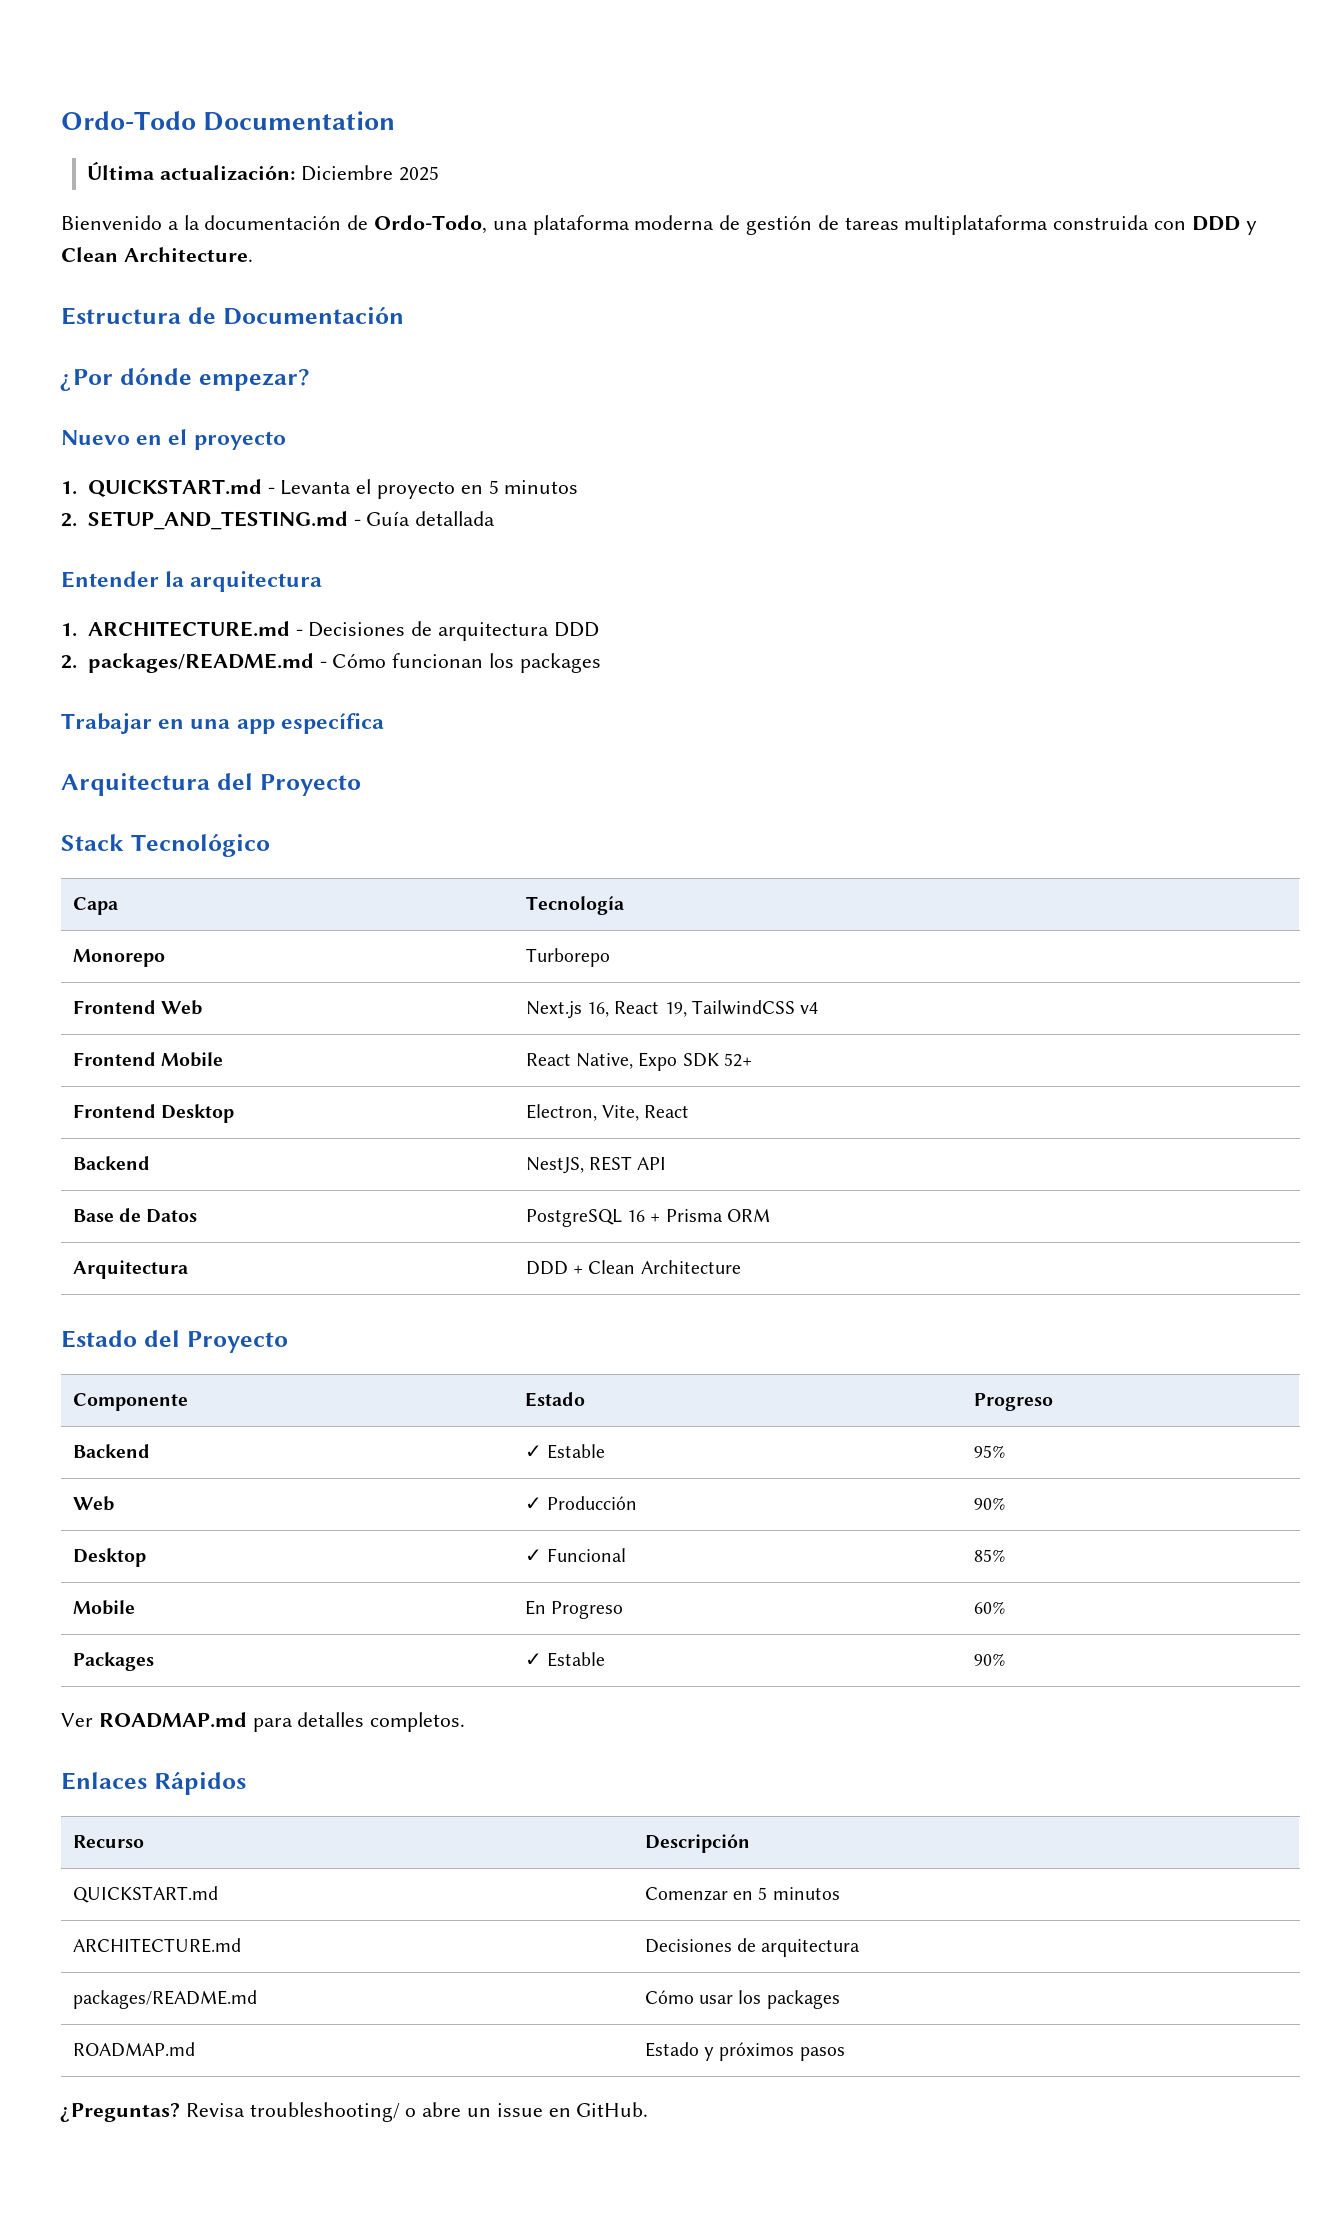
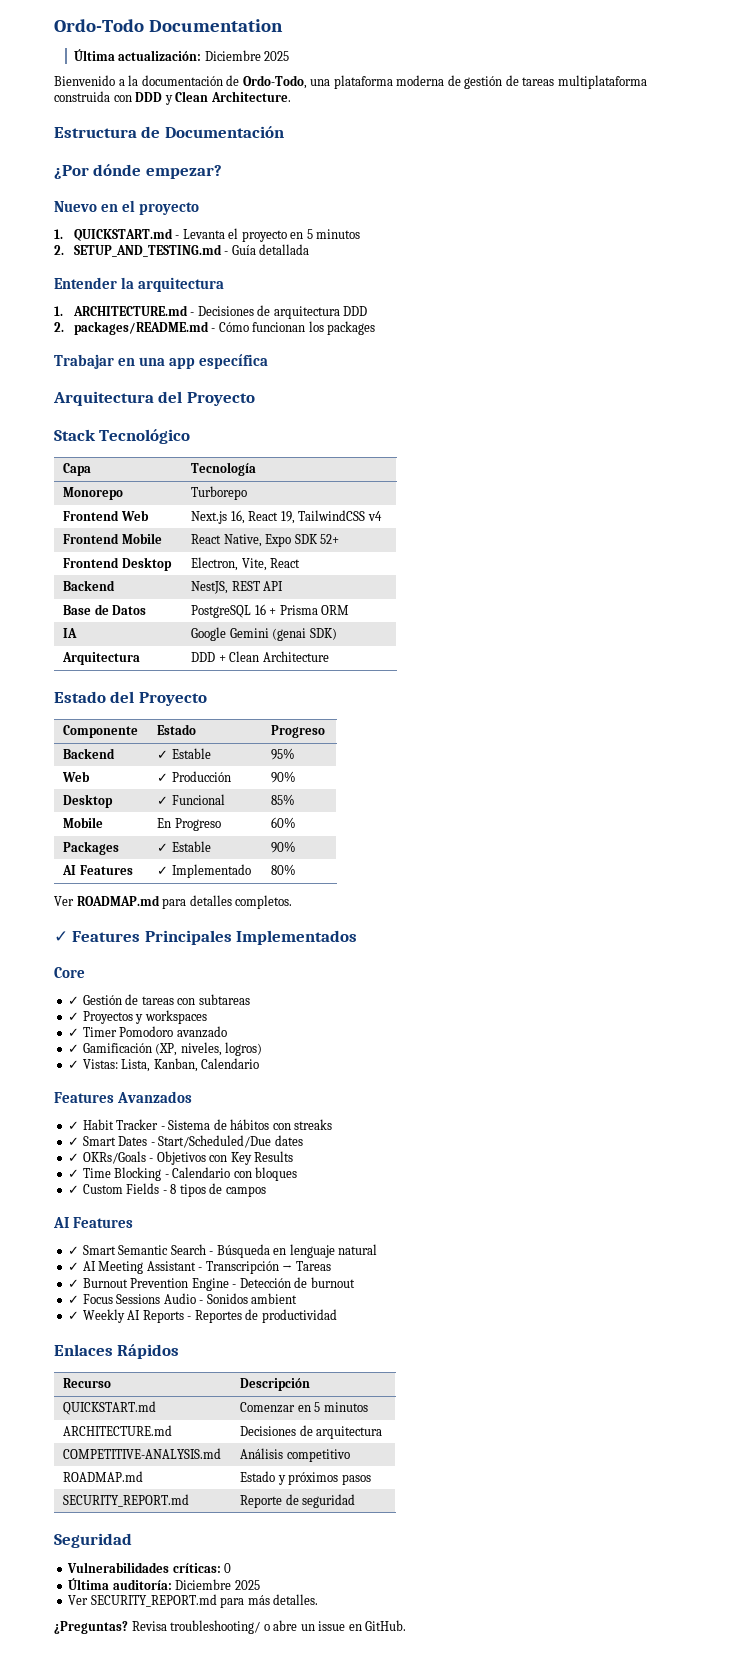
(770, 1215) none -> [63,628,78,638] [191,627,337,641] // IA | Google Gemini (genai SDK)
(1005, 1659) none -> [62,865,133,875] [157,864,251,878] [271,864,297,875] // AI Features | ✓ Implementado | 80%
(466, 1722) none -> [54,930,358,945] [54,967,85,978] [68,994,250,1005] [68,1010,207,1024] [68,1026,227,1038] [68,1042,263,1056] [68,1058,260,1072] [54,1091,192,1103] [68,1119,333,1130] [68,1135,303,1148] [68,1151,294,1165] [68,1167,298,1181] [68,1183,266,1197] [53,1217,133,1228] [68,1244,378,1258] [68,1261,331,1274] [68,1277,355,1291] [68,1293,298,1304] [68,1309,337,1323] // ✓ Features Principales Implementados // Core // ✓ Gestión de tareas con subtareas // ✓ Proyectos y workspaces // ✓ Timer Pomodoro avanzado // ✓ Gamificación (XP, niveles, logros) // ✓ Vistas: Lista, Kanban, Calendario // Features Avanzados // ✓ Habit Tracker - Sistema de hábitos con streaks // ✓ Smart Dates - Start/Scheduled/Due dates // ✓ OKRs/Goals - Objetivos con Key Results // ✓ Time Blocking - Calendario con bloques // ✓ Custom Fields - 8 tipos de campos // AI Features // ✓ Smart Semantic Search - Búsqueda en lenguaje natural // ✓ AI Meeting Assistant - Transcripción → Tareas // ✓ Burnout Prevention Engine - Detección de burnout // ✓ Focus Sessions Audio - Sonidos ambient // ✓ Weekly AI Reports - Reportes de productividad
[72,1990,257,2009] [644,1990,840,2009] packages/README.md | Cómo usar los packages -> [63,1448,222,1459] [240,1448,350,1462] COMPETITIVE-ANALYSIS.md | Análisis competitivo
(845, 2054) none -> [63,1494,190,1507] [240,1494,356,1508] [54,1533,132,1548] [67,1562,232,1573] [68,1578,260,1590] [68,1594,319,1608] // SECURITY_REPORT.md | Reporte de seguridad // Seguridad // Vulnerabilidades críticas: 0 // Última auditoría: Diciembre 2025 // Ver SECURITY_REPORT.md para más detalles.

